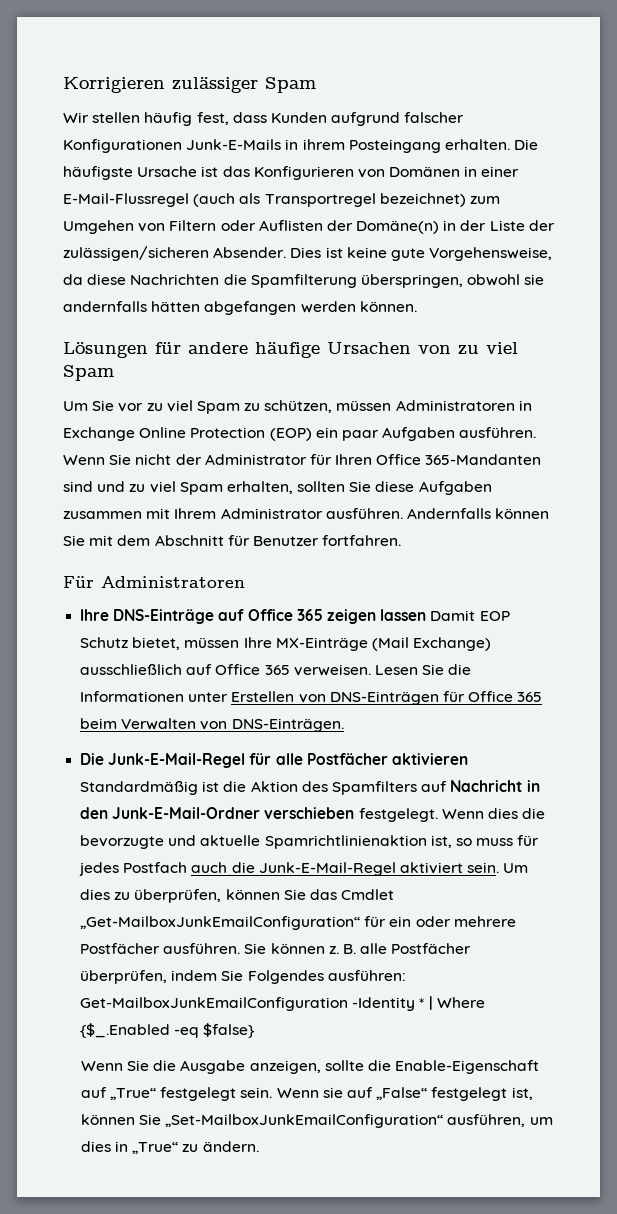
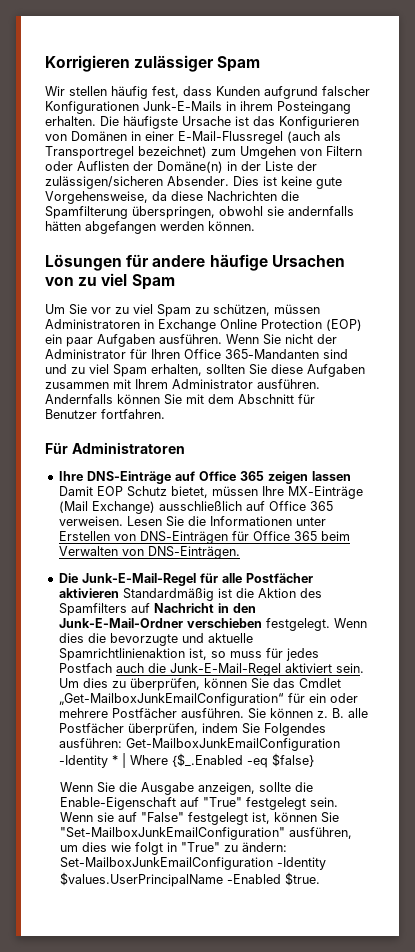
[110,1088,157,1100] „True“ -> [203,797,243,807] "True"
[376,1087,428,1100] „False“ -> [141,812,185,822] "False"
[165,1114,444,1128] „Set-MailboxJunkEmailConfiguration“ -> [60,827,286,840] "Set-MailboxJunkEmailConfiguration"
[115,1141,259,1154] in „True“ zu ändern. -> [111,842,288,855] [60,857,327,870] [60,872,321,887] wie folgt in "True" zu ändern: Set-MailboxJunkEmailConfiguration -Identity $values.UserPrincipalName -Enabled $true.

